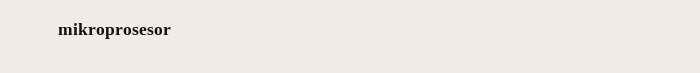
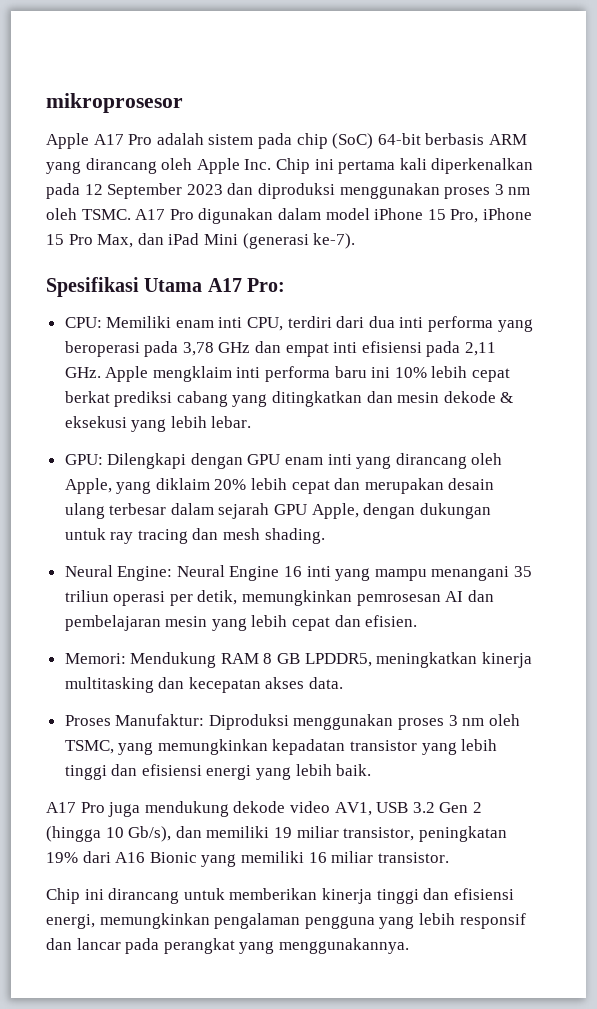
(171, 31) none -> [46,133,527,149] [46,158,534,174] [46,183,531,199] [46,208,532,224] [46,233,356,249] [46,277,286,297] [64,316,533,332] [64,341,497,357] [64,366,511,382] [64,391,514,407] [64,416,252,432] [64,453,503,469] [64,478,495,494] [64,503,491,519] [64,528,325,544] [64,565,533,581] [64,590,494,606] [64,615,418,631] [64,652,532,668] [64,677,344,693] [64,714,520,730] [64,739,498,755] [64,764,372,780] [46,801,482,817] [46,826,507,842] [46,851,449,867] [46,888,514,904] [46,913,526,929] [46,938,409,954] // Apple A17 Pro adalah sistem pada chip (SoC) 64-bit berbasis ARM yang dirancang oleh Apple Inc. Chip ini pertama kali diperkenalkan pada 12 September 2023 dan diproduksi menggunakan proses 3 nm oleh TSMC. A17 Pro digunakan dalam model iPhone 15 Pro, iPhone 15 Pro Max, dan iPad Mini (generasi ke-7). // Spesifikasi Utama A17 Pro: // CPU: Memiliki enam inti CPU, terdiri dari dua inti performa yang beroperasi pada 3,78 GHz dan empat inti efisiensi pada 2,11 GHz. Apple mengklaim inti performa baru ini 10% lebih cepat berkat prediksi cabang yang ditingkatkan dan mesin dekode & eksekusi yang lebih lebar. // GPU: Dilengkapi dengan GPU enam inti yang dirancang oleh Apple, yang diklaim 20% lebih cepat dan merupakan desain ulang terbesar dalam sejarah GPU Apple, dengan dukungan untuk ray tracing dan mesh shading. // Neural Engine: Neural Engine 16 inti yang mampu menangani 35 triliun operasi per detik, memungkinkan pemrosesan AI dan pembelajaran mesin yang lebih cepat dan efisien. // Memori: Mendukung RAM 8 GB LPDDR5, meningkatkan kinerja multitasking dan kecepatan akses data. // Proses Manufaktur: Diproduksi menggunakan proses 3 nm oleh TSMC, yang memungkinkan kepadatan transistor yang lebih tinggi dan efisiensi energi yang lebih baik. // A17 Pro juga mendukung dekode video AV1, USB 3.2 Gen 2 (hingga 10 Gb/s), dan memiliki 19 miliar transistor, peningkatan 19% dari A16 Bionic yang memiliki 16 miliar transistor. // Chip ini dirancang untuk memberikan kinerja tinggi dan efisiensi energi, memungkinkan pengalaman pengguna yang lebih responsif dan lancar pada perangkat yang menggunakannya.

